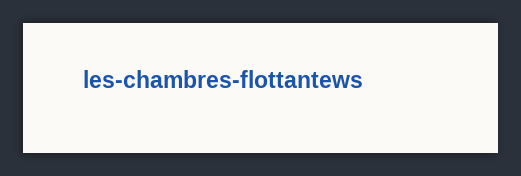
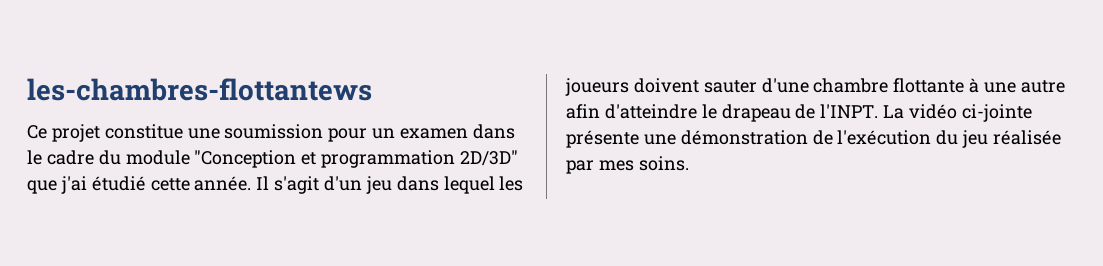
(363, 79) none -> [27,124,515,142] [27,150,519,168] [27,176,524,194] [565,78,1065,96] [566,104,1032,122] [566,130,1062,148] [566,156,689,174] // Ce projet constitue une soumission pour un examen dans le cadre du module "Conception et programmation 2D/3D" que j'ai étudié cette année. Il s'agit d'un jeu dans lequel les joueurs doivent sauter d'une chambre flottante à une autre afin d'atteindre le drapeau de l'INPT. La vidéo ci-jointe présente une démonstration de l'exécution du jeu réalisée par mes soins.

